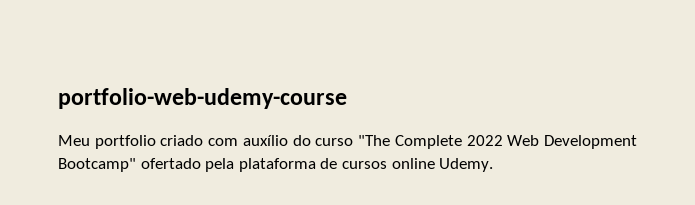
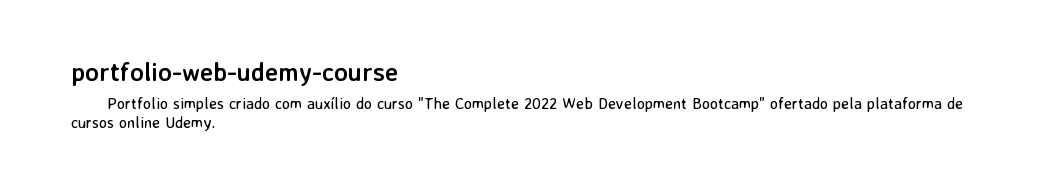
[58,135,156,149] Meu portfolio -> [106,97,224,112] Portfolio simples

